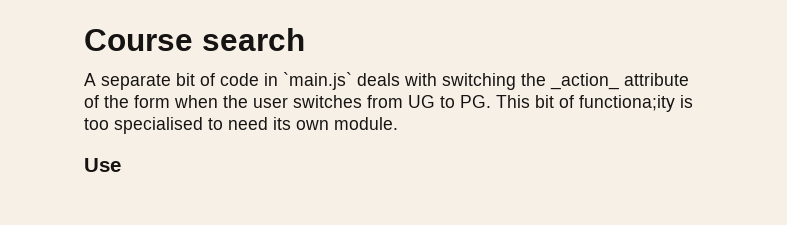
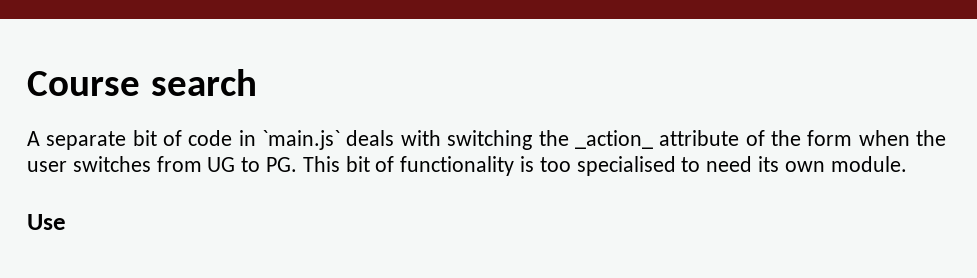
[579,95,675,112] functiona;ity -> [400,156,515,176] functionality

